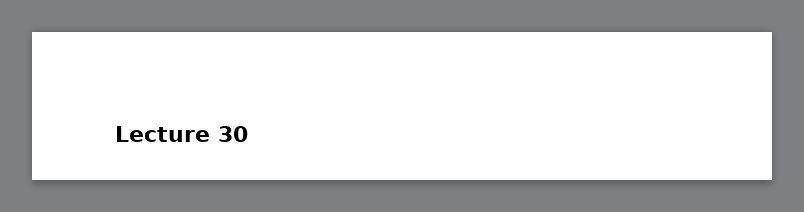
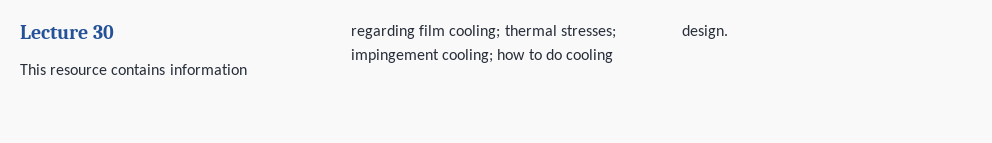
(248, 134) none -> [20,64,247,75] [351,25,616,39] [351,49,613,63] [682,25,728,39] // This resource contains information regarding film cooling; thermal stresses; impingement cooling; how to do cooling design.

